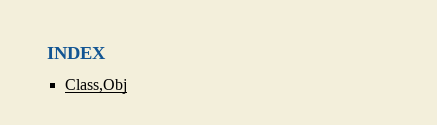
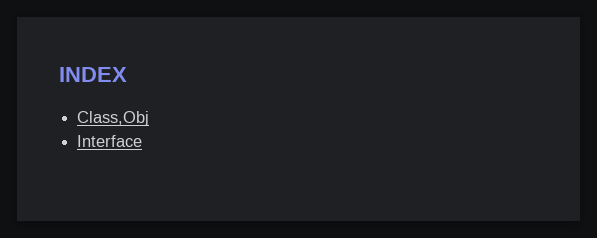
(127, 86) none -> [77,135,143,147] // Interface

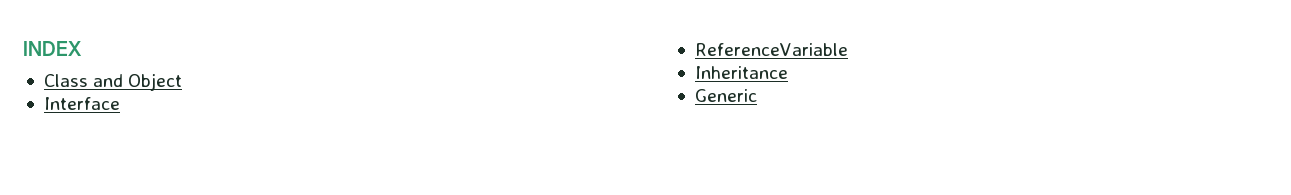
[77,111,150,126] [77,135,143,147] Class,Obj // Interface -> [43,73,183,91] [43,97,120,110] [694,43,848,56] [694,66,788,79] [694,89,757,102] Class and Object // Interface // ReferenceVariable // Inheritance // Generic

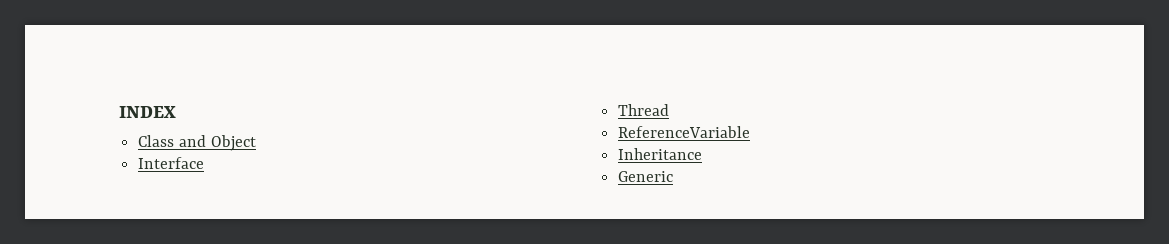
(120, 103) none -> [618,104,670,116] // Thread

